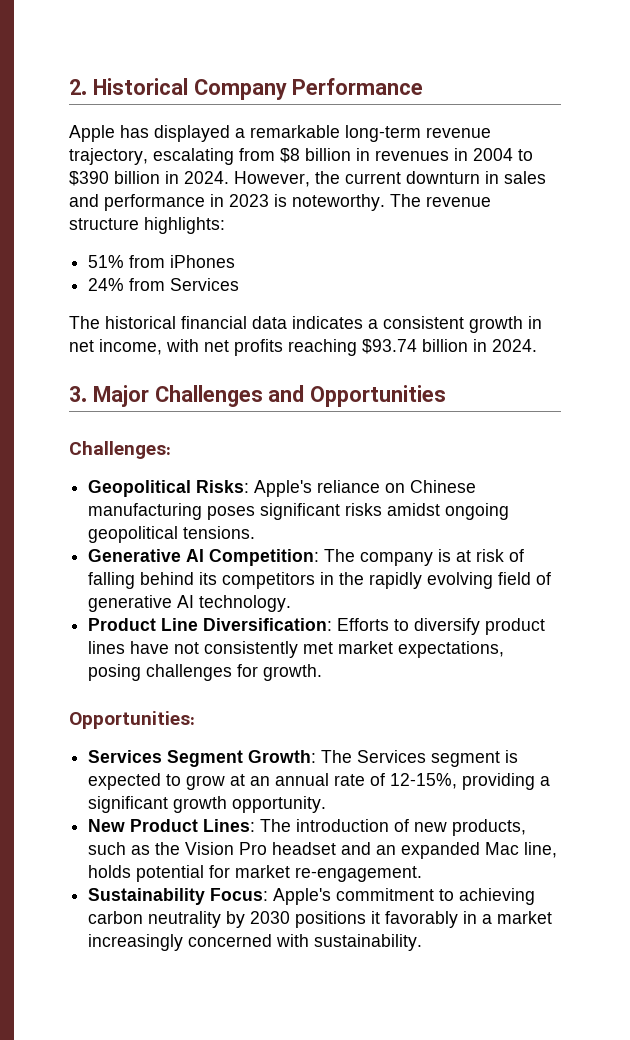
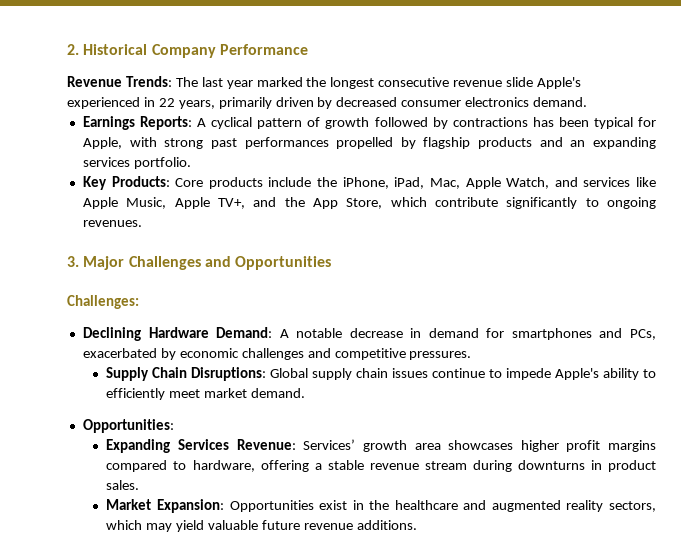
[69,125,491,142] [69,148,533,165] [69,171,546,187] [69,194,491,211] [69,217,225,234] [88,255,236,268] [88,278,240,291] [69,316,542,333] [69,339,537,356] Apple has displayed a remarkable long-term revenue trajectory, escalating from $8 billion in revenues in 2004 to $390 billion in 2024. However, the current downturn in sales and performance in 2023 is noteworthy. The revenue structure highlights: // 51% from iPhones // 24% from Services // The historical financial data indicates a consistent growth in net income, with net profits reaching $93.74 billion in 2024. -> [67,76,582,89] [67,97,588,109] [82,116,656,130] [82,137,656,149] [82,157,191,169] [82,176,656,190] [82,197,656,209] [82,220,142,227] Revenue Trends: The last year marked the longest consecutive revenue slide Apple's experienced in 22 years, primarily driven by decreased consumer electronics demand. // Earnings Reports: A cyclical pattern of growth followed by contractions has been typical for Apple, with strong past performances propelled by flagship products and an expanding services portfolio. // Key Products: Core products include the iPhone, iPad, Mac, Apple Watch, and services like Apple Music, Apple TV+, and the App Store, which contribute significantly to ongoing revenues.
[88,480,477,497] [88,503,510,520] [88,526,256,543] [88,549,525,566] [88,572,552,589] [88,595,292,612] [88,618,546,635] [88,641,505,658] [88,664,323,681] [69,711,195,729] [88,750,519,767] [88,773,551,790] [88,796,327,813] [88,819,527,836] [88,842,558,859] [88,865,423,882] [88,888,536,905] [88,911,553,928] [88,934,423,951] Geopolitical Risks: Apple's reliance on Chinese manufacturing poses significant risks amidst ongoing geopolitical tensions. // Generative AI Competition: The company is at risk of falling behind its competitors in the rapidly evolving field of generative AI technology. // Product Line Diversification: Efforts to diversify product lines have not consistently met market expectations, posing challenges for growth. // Opportunities: // Services Segment Growth: The Services segment is expected to grow at an annual rate of 12-15%, providing a significant growth opportunity. // New Product Lines: The introduction of new products, such as the Vision Pro headset and an expanded Mac line, holds potential for market re-engagement. // Sustainability Focus: Apple's commitment to achieving carbon neutrality by 2030 positions it favorably in a market increasingly concerned with sustainability. -> [82,327,656,341] [82,348,472,360] [106,367,656,381] [106,388,306,400] [82,419,174,433] [106,439,657,453] [106,460,656,472] [106,480,140,490] [106,499,656,513] [106,520,417,532] Declining Hardware Demand: A notable decrease in demand for smartphones and PCs, exacerbated by economic challenges and competitive pressures. // Supply Chain Disruptions: Global supply chain issues continue to impede Apple's ability to efficiently meet market demand. // Opportunities: // Expanding Services Revenue: Services’ growth area showcases higher profit margins compared to hardware, offering a stable revenue stream during downturns in product sales. // Market Expansion: Opportunities exist in the healthcare and augmented reality sectors, which may yield valuable future revenue additions.

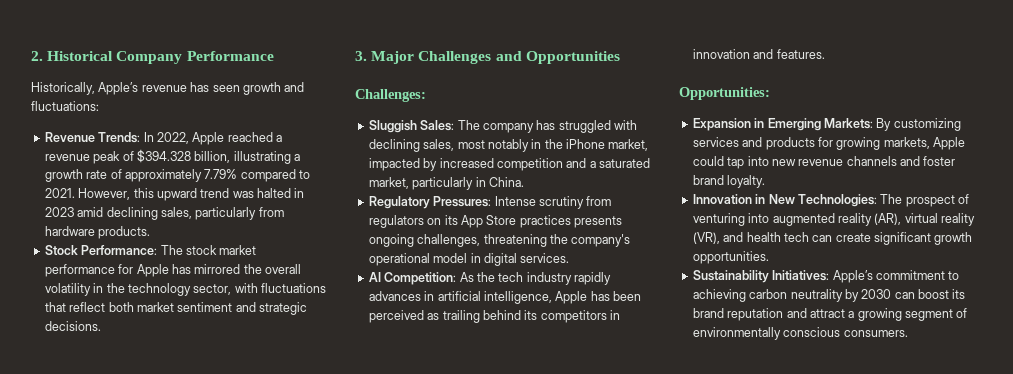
[67,76,582,89] [67,97,588,109] [82,116,656,130] [82,137,656,149] [82,157,191,169] [82,176,656,190] [82,197,656,209] [82,220,142,227] Revenue Trends: The last year marked the longest consecutive revenue slide Apple's experienced in 22 years, primarily driven by decreased consumer electronics demand. // Earnings Reports: A cyclical pattern of growth followed by contractions has been typical for Apple, with strong past performances propelled by flagship products and an expanding services portfolio. // Key Products: Core products include the iPhone, iPad, Mac, Apple Watch, and services like Apple Music, Apple TV+, and the App Store, which contribute significantly to ongoing revenues. -> [31,82,305,95] [31,101,99,111] [44,132,282,145] [44,149,300,164] [44,169,310,182] [44,188,305,201] [44,207,284,220] [44,226,151,239] [44,245,257,255] [44,264,301,277] [44,283,326,296] [44,302,307,315] [44,321,101,331] Historically, Apple’s revenue has seen growth and fluctuations: // Revenue Trends: In 2022, Apple reached a revenue peak of $394.328 billion, illustrating a growth rate of approximately 7.79% compared to 2021. However, this upward trend was halted in 2023 amid declining sales, particularly from hardware products. // Stock Performance: The stock market performance for Apple has mirrored the overall volatility in the technology sector, with fluctuations that reflect both market sentiment and strategic decisions.
[82,327,656,341] [82,348,472,360] [106,367,656,381] [106,388,306,400] [82,419,174,433] [106,439,657,453] [106,460,656,472] [106,480,140,490] [106,499,656,513] [106,520,417,532] Declining Hardware Demand: A notable decrease in demand for smartphones and PCs, exacerbated by economic challenges and competitive pressures. // Supply Chain Disruptions: Global supply chain issues continue to impede Apple's ability to efficiently meet market demand. // Opportunities: // Expanding Services Revenue: Services’ growth area showcases higher profit margins compared to hardware, offering a stable revenue stream during downturns in product sales. // Market Expansion: Opportunities exist in the healthcare and augmented reality sectors, which may yield valuable future revenue additions. -> [368,120,637,133] [368,139,649,152] [368,158,650,171] [368,177,524,190] [368,196,612,209] [368,215,622,228] [368,234,631,247] [368,253,570,266] [368,272,611,285] [368,291,641,304] [368,310,620,323] [692,49,825,59] [679,87,770,100] [692,118,961,131] [692,137,965,150] [692,156,956,169] [692,175,766,188] [692,194,969,207] [692,213,975,226] [692,232,973,245] [692,251,769,264] [692,270,960,283] [692,289,966,302] [692,308,968,321] [692,327,908,340] Sluggish Sales: The company has struggled with declining sales, most notably in the iPhone market, impacted by increased competition and a saturated market, particularly in China. // Regulatory Pressures: Intense scrutiny from regulators on its App Store practices presents ongoing challenges, threatening the company's operational model in digital services. // AI Competition: As the tech industry rapidly advances in artificial intelligence, Apple has been perceived as trailing behind its competitors in innovation and features. // Opportunities: // Expansion in Emerging Markets: By customizing services and products for growing markets, Apple could tap into new revenue channels and foster brand loyalty. // Innovation in New Technologies: The prospect of venturing into augmented reality (AR), virtual reality (VR), and health tech can create significant growth opportunities. // Sustainability Initiatives: Apple’s commitment to achieving carbon neutrality by 2030 can boost its brand reputation and attract a growing segment of environmentally conscious consumers.

